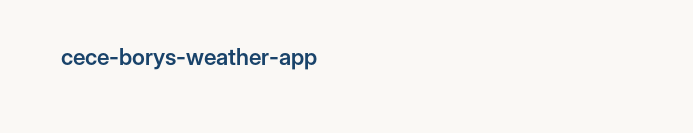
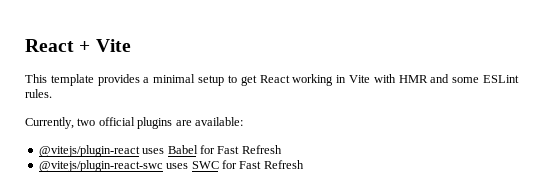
[61,48,317,70] cece-borys-weather-app -> [25,39,131,52] [25,74,519,86] [25,89,52,98] [25,117,243,129] [38,145,282,157] [38,160,304,172] React + Vite // This template provides a minimal setup to get React working in Vite with HMR and some ESLint rules. // Currently, two official plugins are available: // @vitejs/plugin-react uses Babel for Fast Refresh // @vitejs/plugin-react-swc uses SWC for Fast Refresh

